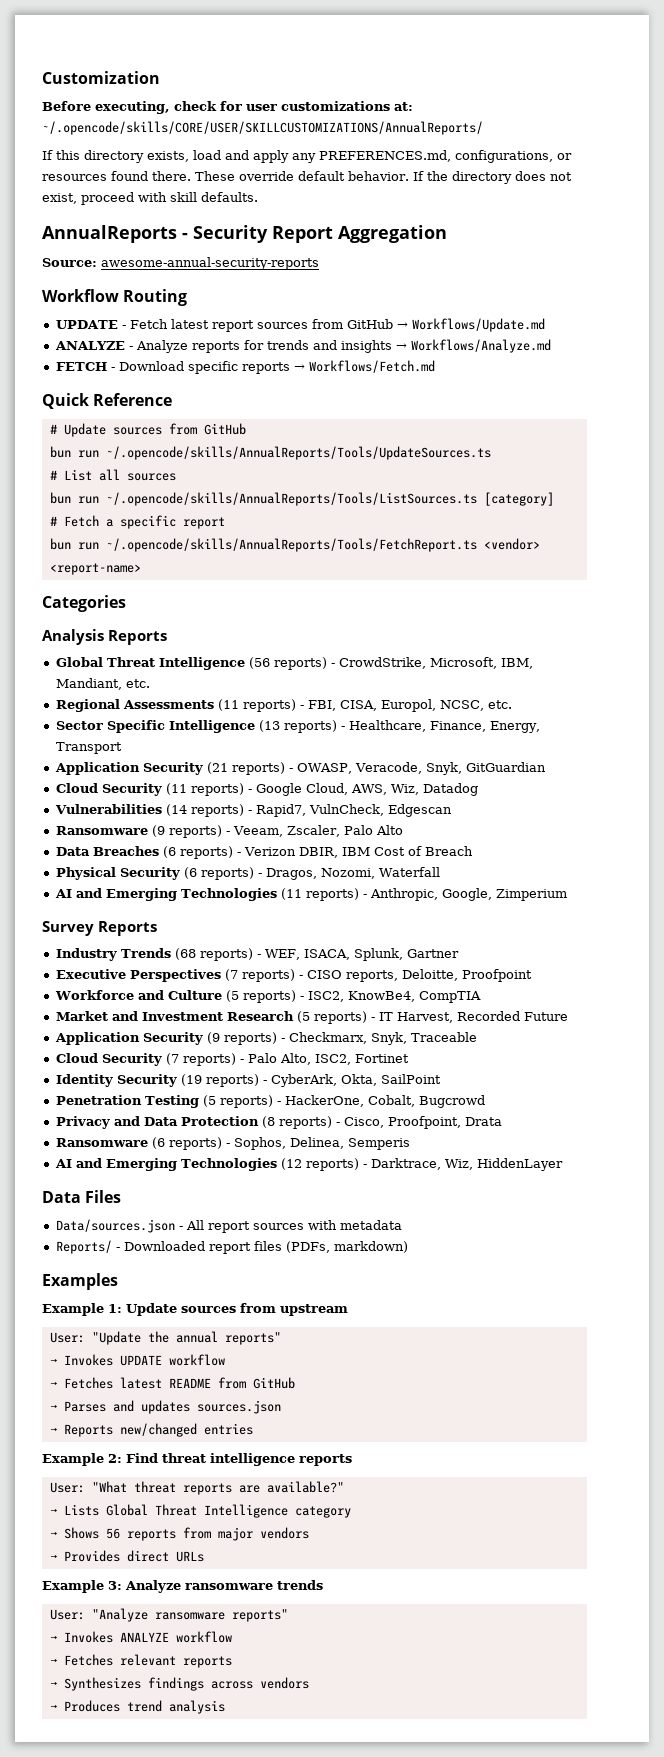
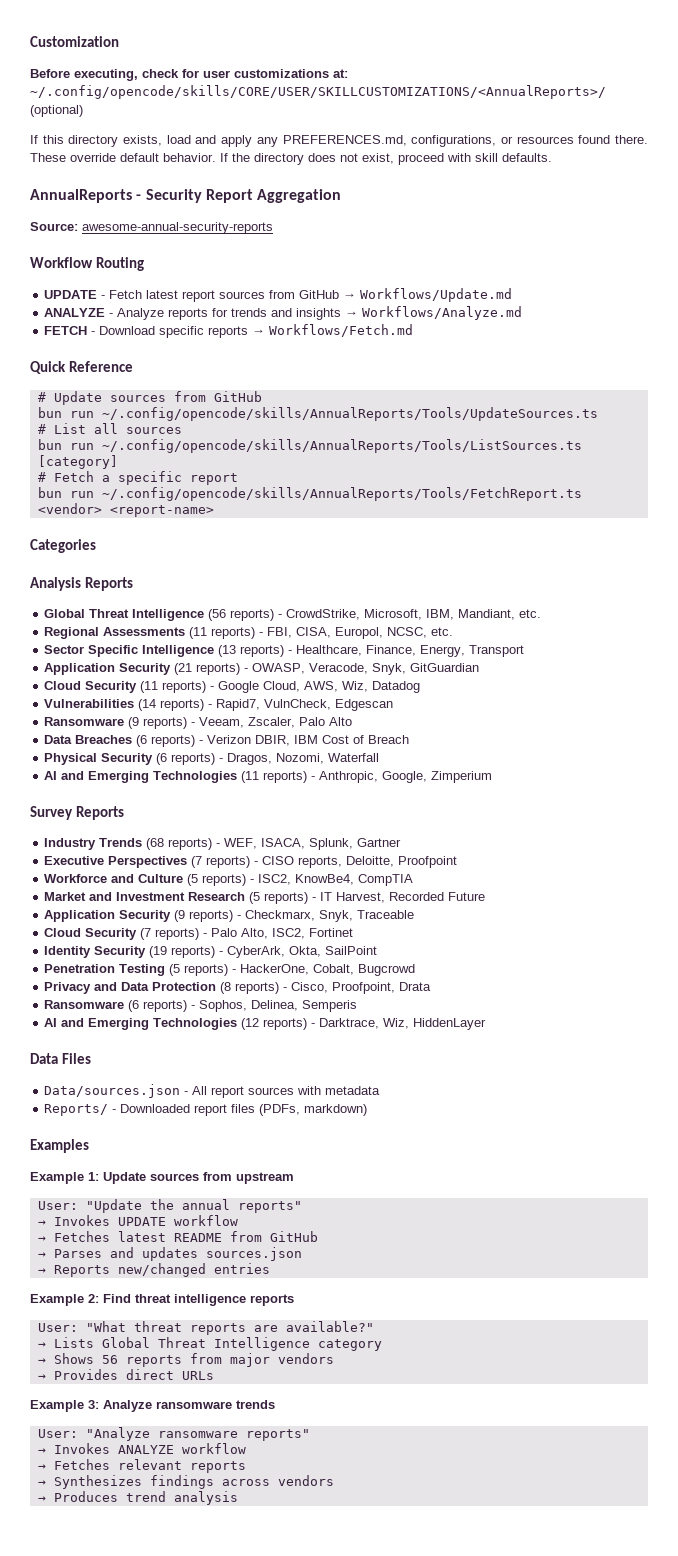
[42,121,483,135] ~/.opencode/skills/CORE/USER/SKILLCUSTOMIZATIONS/AnnualReports/ -> [30,85,606,99] [30,105,83,117] ~/.config/opencode/skills/CORE/USER/SKILLCUSTOMIZATIONS/<AnnualReports>/ (optional)
[105,446,491,460] ~/.opencode/skills/AnnualReports/Tools/UpdateSources.ts -> [101,407,598,421] ~/.config/opencode/skills/AnnualReports/Tools/UpdateSources.ts
[105,492,477,506] ~/.opencode/skills/AnnualReports/Tools/ListSources.ts -> [101,439,582,453] ~/.config/opencode/skills/AnnualReports/Tools/ListSources.ts
[105,538,477,552] ~/.opencode/skills/AnnualReports/Tools/FetchReport.ts -> [101,487,582,501] ~/.config/opencode/skills/AnnualReports/Tools/FetchReport.ts

